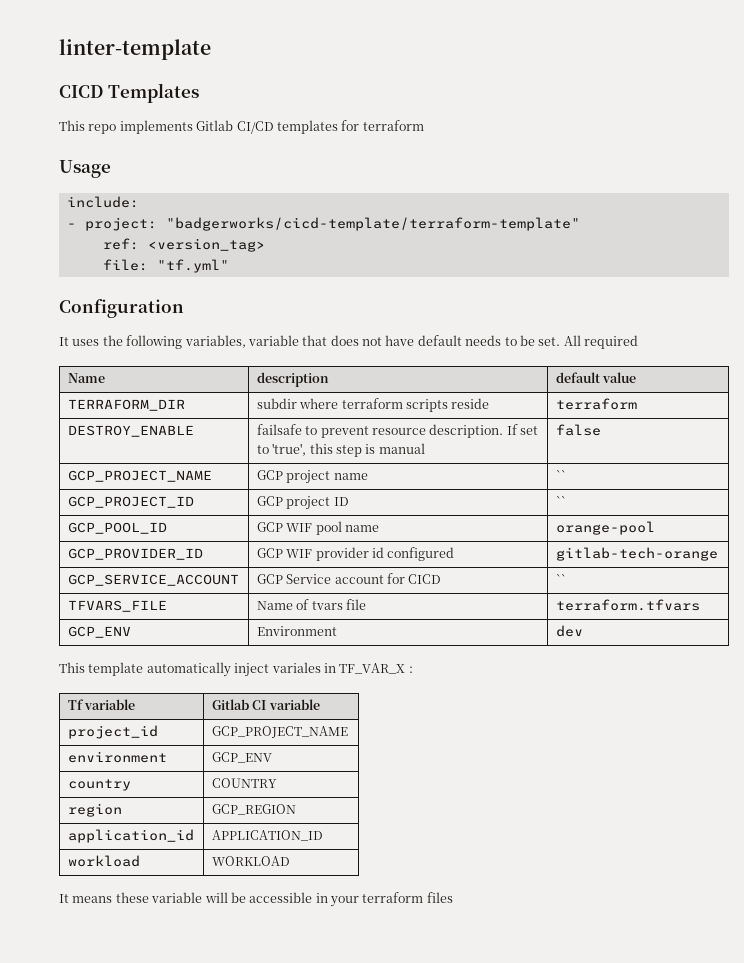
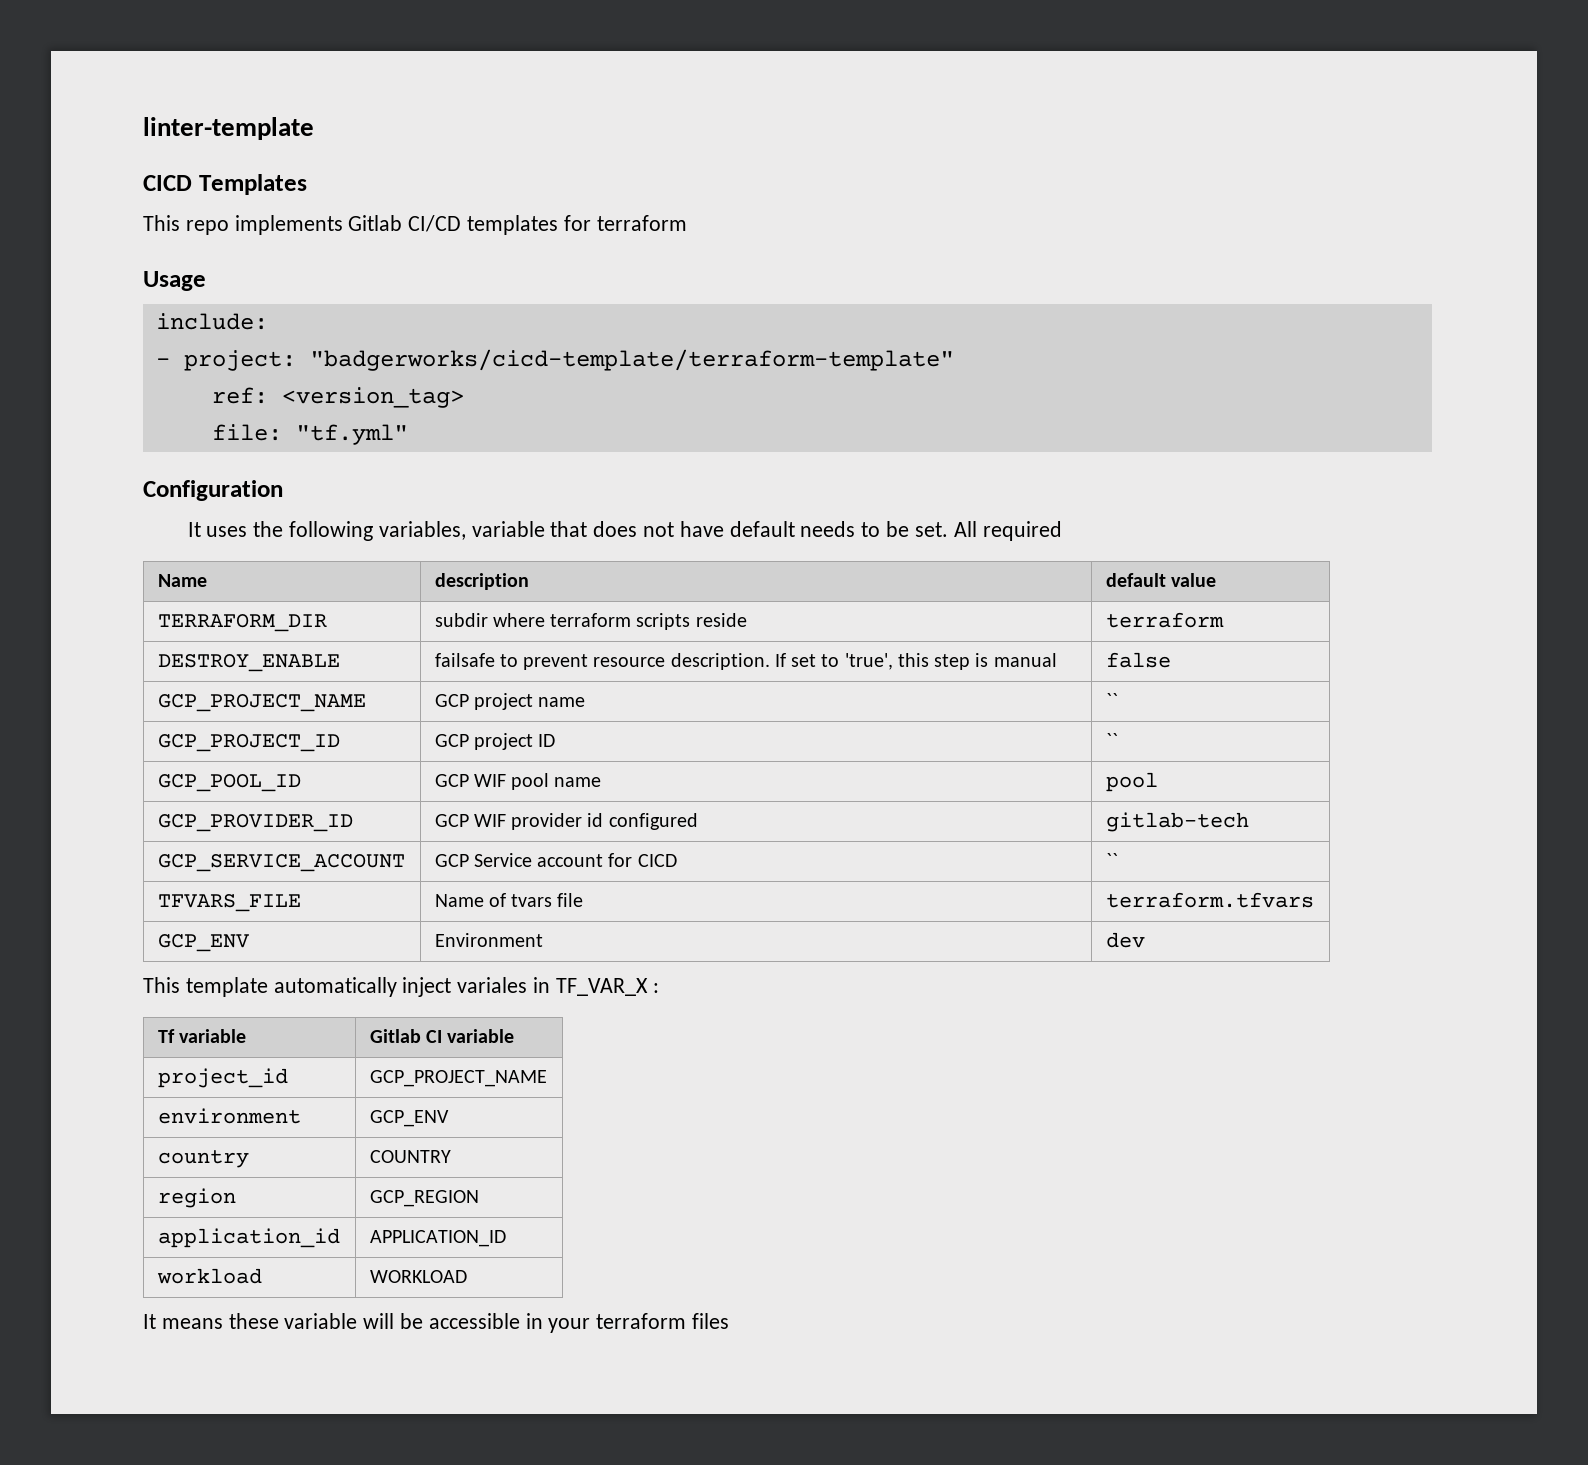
[555,521,655,535] orange-pool -> [1105,772,1158,792] pool
[555,547,718,561] gitlab-tech-orange -> [1105,812,1249,832] gitlab-tech

